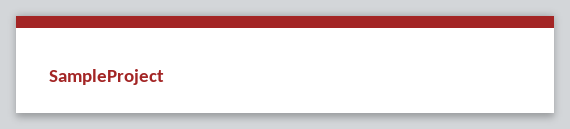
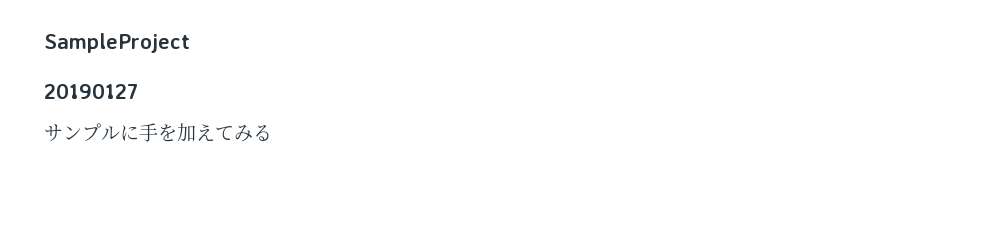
(164, 77) none -> [44,83,138,99] [44,123,272,142] // 20190127 // サンプルに手を加えてみる

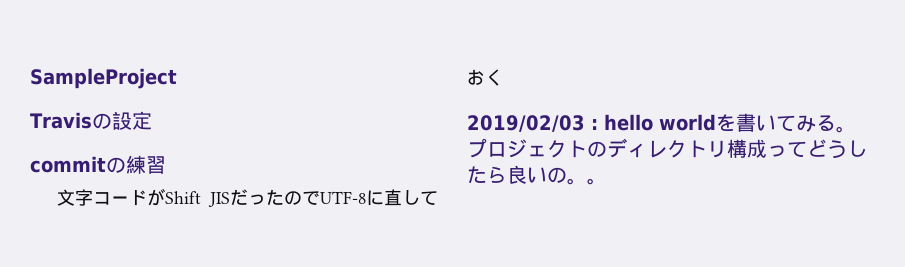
[44,83,138,99] [44,123,272,142] 20190127 // サンプルに手を加えてみる -> [30,111,152,130] [30,155,166,174] [56,188,438,207] [467,69,503,86] [467,113,856,133] [467,138,867,159] [467,165,607,185] Travisの設定 // commitの練習 // 文字コードがShift JISだったのでUTF-8に直しておく // 2019/02/03 : hello worldを書いてみる。プロジェクトのディレクトリ構成ってどうしたら良いの。。

